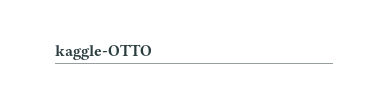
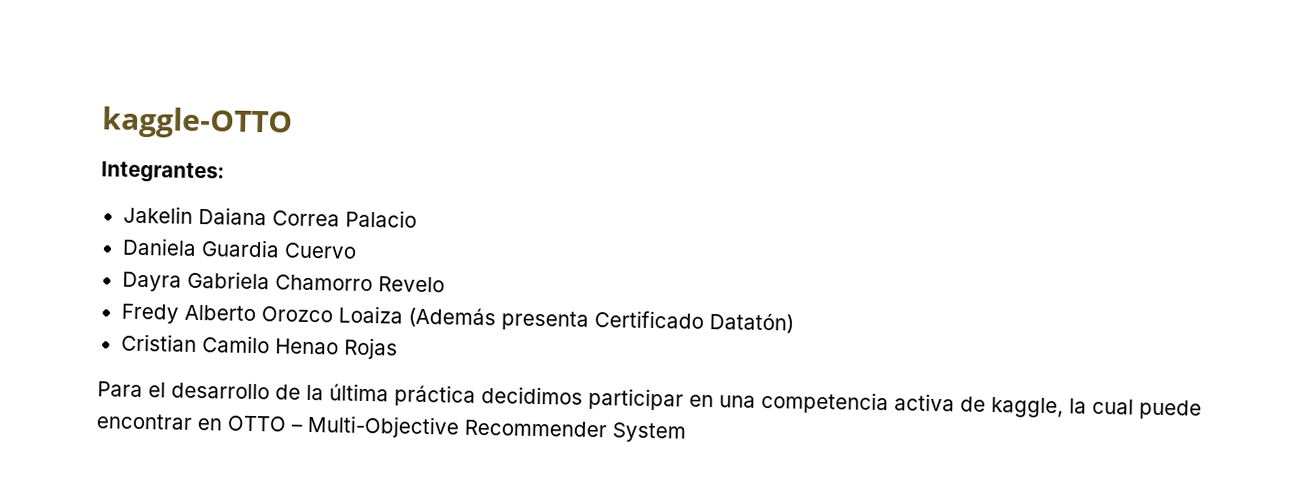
(152, 52) none -> [101,161,225,184] [122,205,417,228] [121,237,357,259] [121,270,445,293] [120,303,794,334] [120,333,398,360] [97,381,1202,420] [96,413,686,443] // Integrantes: // Jakelin Daiana Correa Palacio // Daniela Guardia Cuervo // Dayra Gabriela Chamorro Revelo // Fredy Alberto Orozco Loaiza (Además presenta Certificado Datatón) // Cristian Camilo Henao Rojas // Para el desarrollo de la última práctica decidimos participar en una competencia activa de kaggle, la cual puede encontrar en OTTO – Multi-Objective Recommender System

